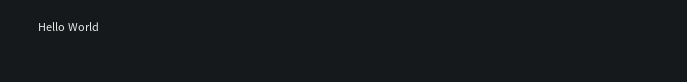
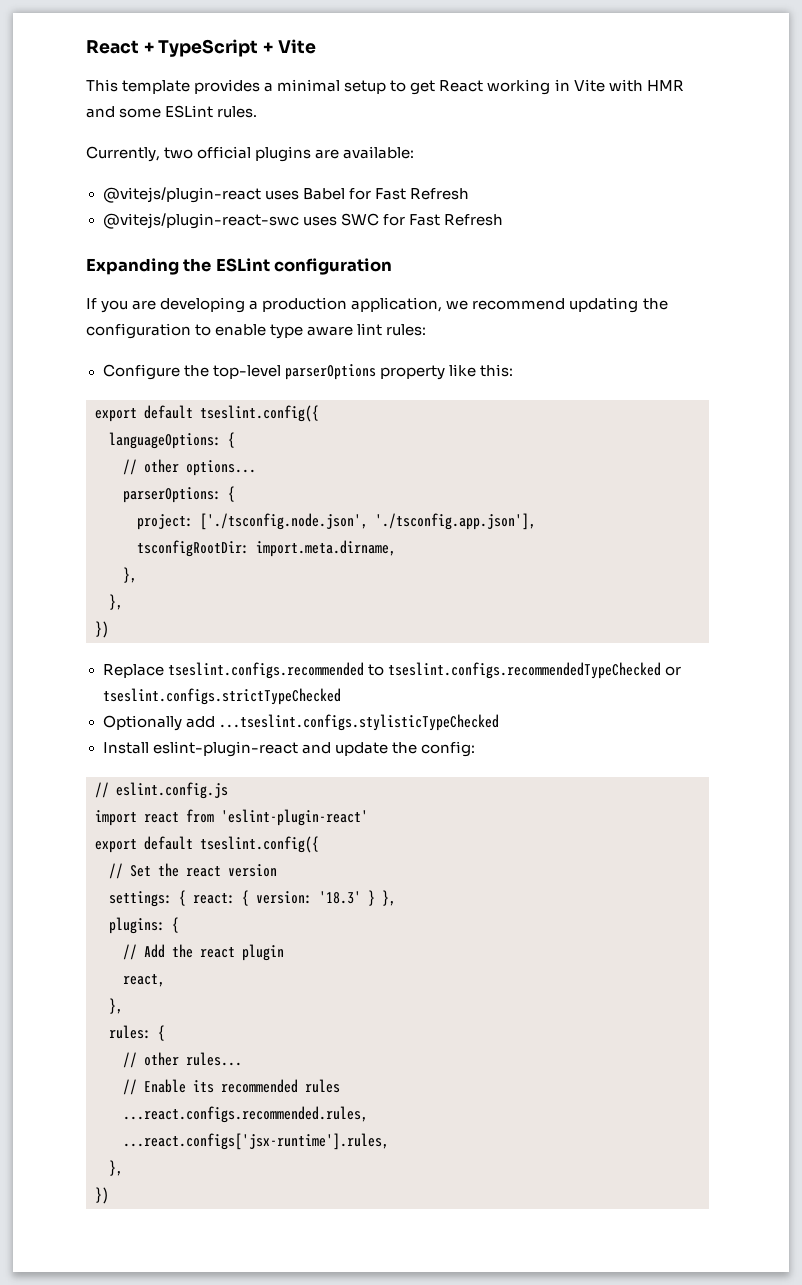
[38,22,99,31] Hello World -> [86,39,316,57] [86,79,684,95] [86,105,258,118] [86,146,415,162] [102,187,469,203] [102,213,503,229] [86,258,393,275] [86,297,668,313] [86,323,427,339] [102,364,513,380] [95,405,319,422] [109,432,235,449] [123,459,256,476] [123,486,235,503] [137,513,536,530] [137,540,396,557] [123,567,137,583] [109,594,123,610] [95,621,109,638] [102,662,681,679] [102,688,341,705] [102,714,499,731] [102,741,475,757] [95,782,228,799] [95,809,368,826] [95,836,319,853] [109,863,277,879] [109,890,396,907] [109,917,179,934] [123,944,284,961] [123,974,165,987] [109,998,123,1014] [109,1025,165,1041] [123,1052,242,1068] [123,1079,340,1095] [123,1106,368,1123] [123,1133,389,1150] [109,1160,123,1176] [95,1187,109,1204] React + TypeScript + Vite // This template provides a minimal setup to get React working in Vite with HMR and some ESLint rules. // Currently, two official plugins are available: // @vitejs/plugin-react uses Babel for Fast Refresh // @vitejs/plugin-react-swc uses SWC for Fast Refresh // Expanding the ESLint configuration // If you are developing a production application, we recommend updating the configuration to enable type aware lint rules: // Configure the top-level parserOptions property like this: // export default tseslint.config({ // languageOptions: { // // other options... // parserOptions: { // project: ['./tsconfig.node.json', './tsconfig.app.json'], // tsconfigRootDir: import.meta.dirname, // }, // }, // }) // Replace tseslint.configs.recommended to tseslint.configs.recommendedTypeChecked or tseslint.configs.strictTypeChecked // Optionally add ...tseslint.configs.stylisticTypeChecked // Install eslint-plugin-react and update the config: // // eslint.config.js // import react from 'eslint-plugin-react' // export default tseslint.config({ // // Set the react version // settings: { react: { version: '18.3' } }, // plugins: { // // Add the react plugin // react, // }, // rules: { // // other rules... // // Enable its recommended rules // ...react.configs.recommended.rules, // ...react.configs['jsx-runtime'].rules, // }, // })

